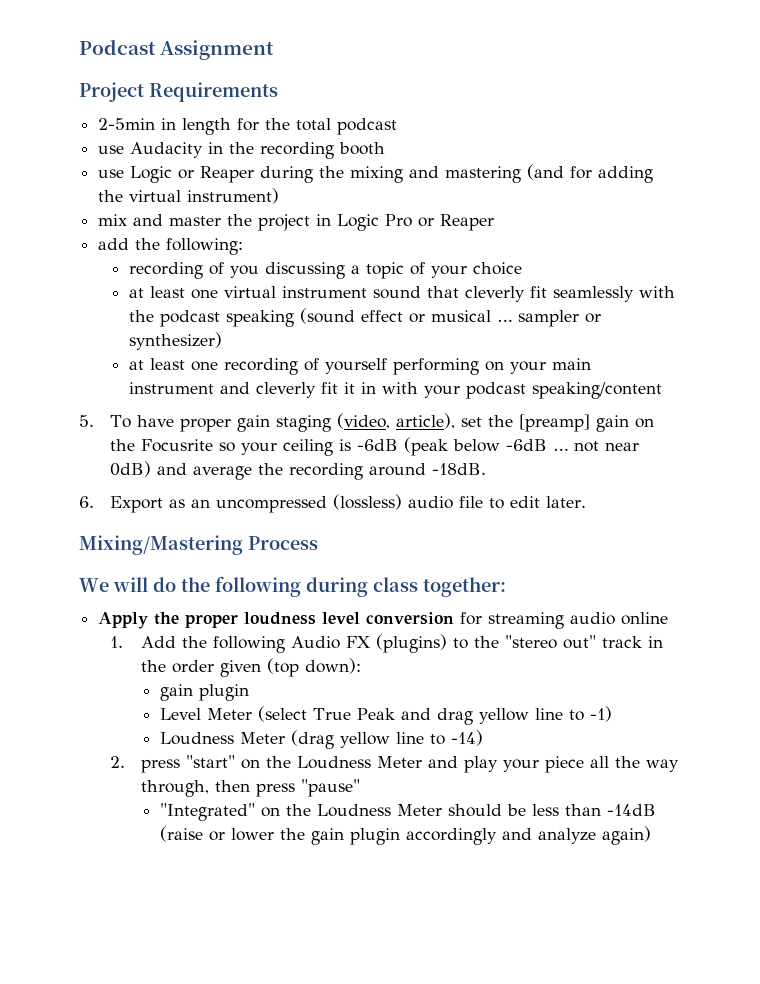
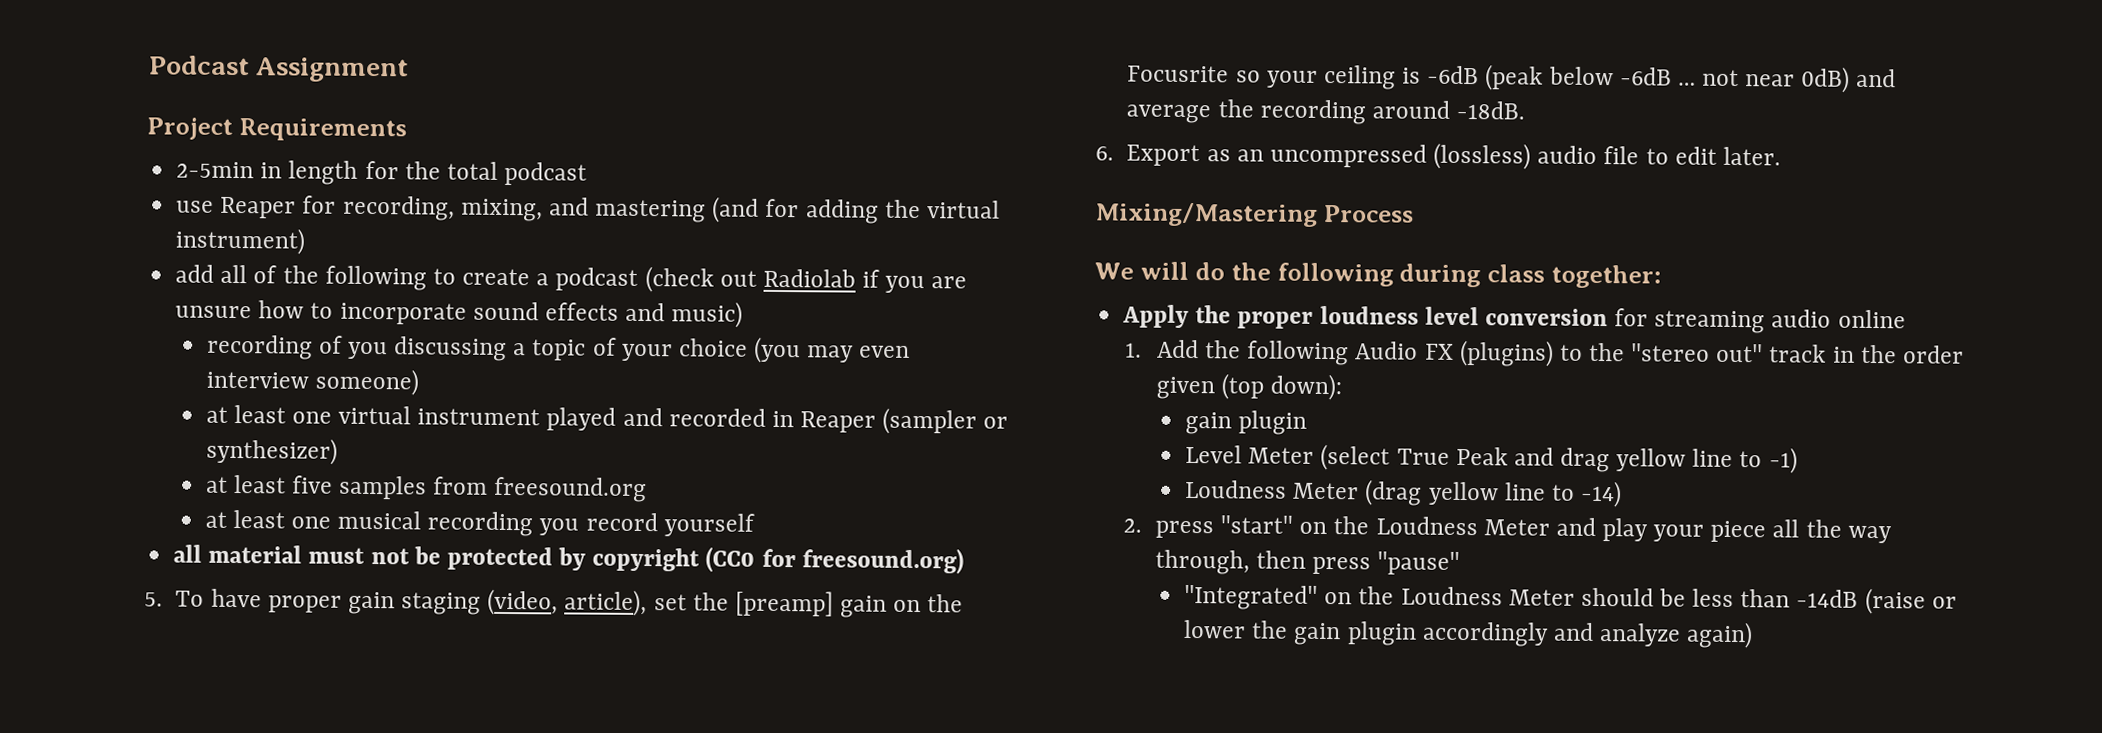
[130,142,386,159] [98,166,404,183] Audacity in the recording booth // use Logic or Reaper during the mixing -> [220,195,543,222] Reaper for recording, mixing,
[98,214,495,231] [98,238,244,255] mix and master the project in Logic Pro or Reaper // add the following: -> [175,264,968,294] [175,300,744,328] add all of the following to create a podcast (check out Radiolab if you are unsure how to incorporate sound effects and music)
(523, 268) none -> [754,336,911,364] [205,368,419,396] (you may even interview someone)
[373,286,676,302] [129,308,602,327] [129,332,223,350] [129,358,592,375] [129,382,663,399] sound that cleverly fit seamlessly with the podcast speaking (sound effect or musical … sampler or synthesizer) // at least one recording of yourself performing on your main instrument and cleverly fit it in with your podcast speaking/content -> [546,407,1009,435] [205,437,338,465] [205,475,648,503] [204,510,755,537] [173,544,964,575] played and recorded in Reaper (sampler or synthesizer) // at least five samples from freesound.org // at least one musical recording you record yourself // all material must not be protected by copyright (CC0 for freesound.org)

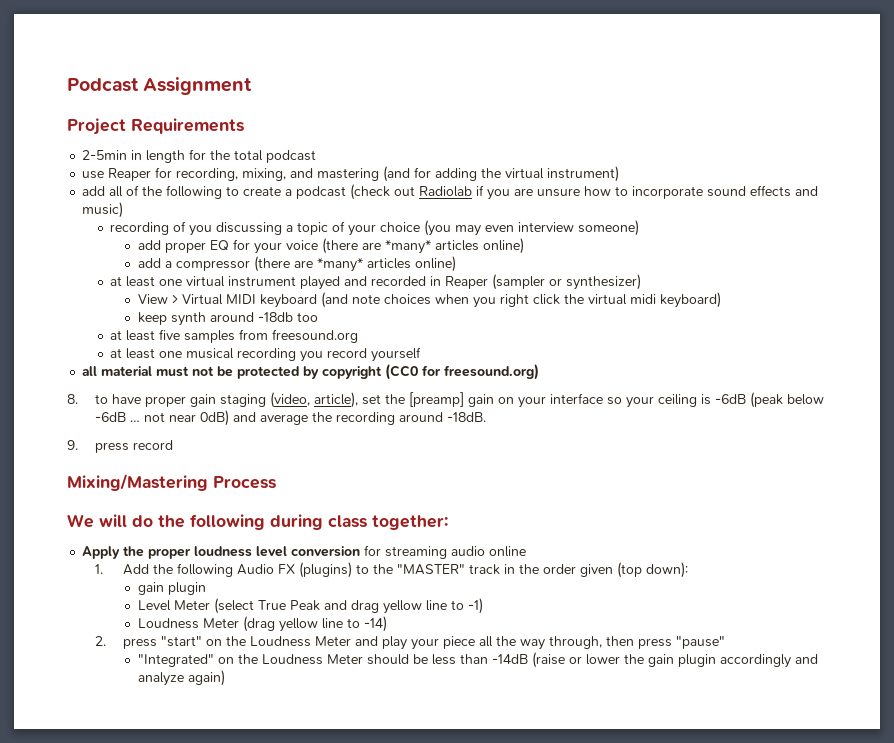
(419, 382) none -> [138,238,525,254] [138,256,457,272] // add proper EQ for your voice (there are *many* articles online) // add a compressor (there are *many* articles online)
(338, 451) none -> [138,292,722,308] [138,312,319,326] // View > Virtual MIDI keyboard (and note choices when you right click the virtual midi keyboard) // keep synth around -18db too
[144,590,205,607] 5. To -> [67,394,108,404] 8. to
[927,594,964,613] [1127,65,1230,83] the Focusrite -> [517,393,603,408] your interface
[1095,142,1781,170] 6. Export as an uncompressed (lossless) audio file to edit later. -> [67,440,173,453] 9. press record
[1631,343,1764,363] "stereo out" -> [396,564,465,575] "MASTER"

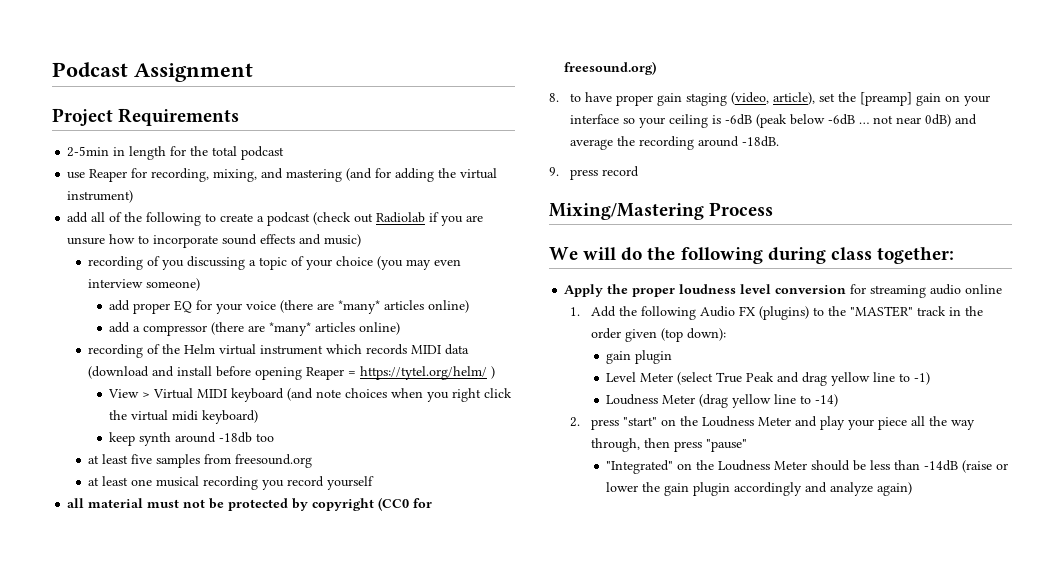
[110,274,642,290] at least one virtual instrument played and recorded in Reaper (sampler or synthesizer) -> [88,344,470,358] [88,366,496,380] recording of the Helm virtual instrument which records MIDI data (download and install before opening Reaper = https://tytel.org/helm/ )

